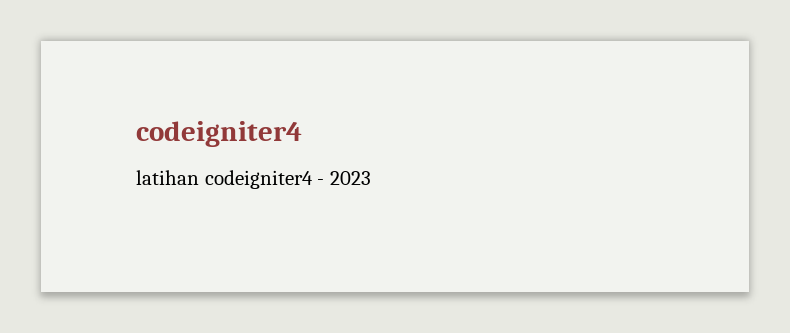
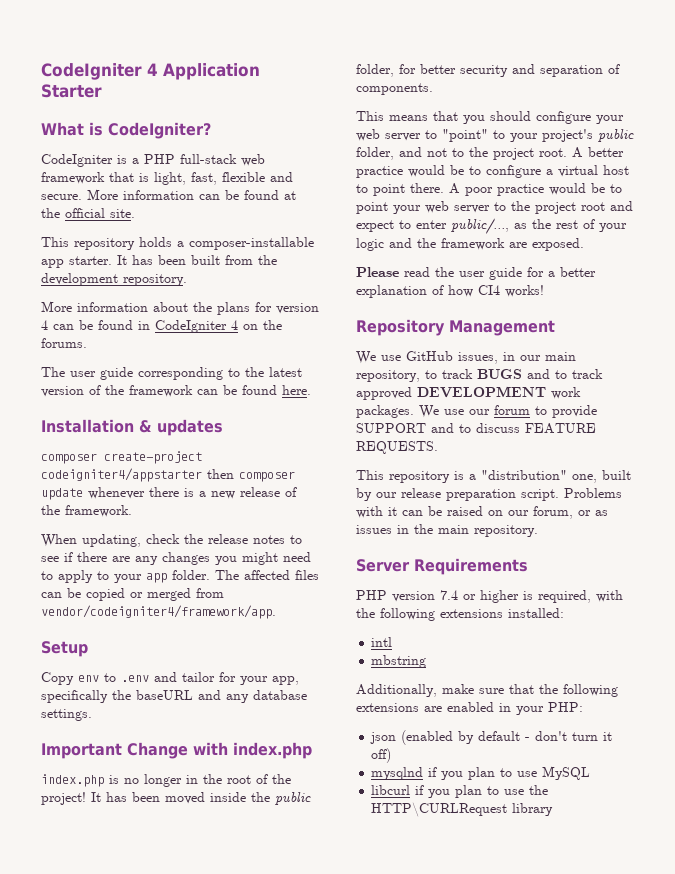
[136,121,302,147] [136,170,371,189] codeigniter4 // latihan codeigniter4 - 2023 -> [41,63,260,80] [41,84,102,98] [41,122,211,139] [41,154,265,167] [41,172,293,185] [41,189,296,200] [41,208,135,218] [41,237,314,250] [41,255,277,268] [41,273,187,286] [41,301,319,315] [41,320,282,333] [41,338,87,348] [41,367,302,380] [41,385,311,397] [41,419,223,436] [41,451,202,464] [41,468,295,482] [41,487,297,500] [41,505,132,517] [41,534,302,547] [41,552,311,565] [41,570,319,583] [41,588,224,601] [41,605,276,619] [41,641,88,657] [41,672,299,685] [41,690,307,703] [41,709,92,721] [41,742,312,759] [41,774,291,787] [41,792,311,805] [356,64,620,77] [356,83,433,95] [356,111,624,124] [356,129,634,142] [356,147,624,160] [356,165,629,178] [356,183,622,196] [356,201,633,214] [356,218,627,234] [356,238,584,251] [356,267,596,280] [356,285,544,298] [356,319,555,336] [356,351,576,364] [356,369,603,382] [356,386,581,400] [356,405,597,418] [356,423,596,434] [356,441,438,454] [356,470,631,483] [356,488,622,501] [356,506,608,519] [356,524,538,537] [356,558,528,575] [356,590,623,603] [356,608,564,621] [371,637,393,647] [371,655,427,668] [356,684,618,697] [356,702,583,715] [370,730,613,745] [371,748,392,763] [371,766,591,780] [371,785,549,798] [371,802,554,817] CodeIgniter 4 Application Starter // What is CodeIgniter? // CodeIgniter is a PHP full-stack web framework that is light, fast, flexible and secure. More information can be found at the official site. // This repository holds a composer-installable app starter. It has been built from the development repository. // More information about the plans for version 4 can be found in CodeIgniter 4 on the forums. // The user guide corresponding to the latest version of the framework can be found here. // Installation & updates // composer create-project codeigniter4/appstarter then composer update whenever there is a new release of the framework. // When updating, check the release notes to see if there are any changes you might need to apply to your app folder. The affected files can be copied or merged from vendor/codeigniter4/framework/app. // Setup // Copy env to .env and tailor for your app, specifically the baseURL and any database settings. // Important Change with index.php // index.php is no longer in the root of the project! It has been moved inside the public folder, for better security and separation of components. // This means that you should configure your web server to "point" to your project's public folder, and not to the project root. A better practice would be to configure a virtual host to point there. A poor practice would be to point your web server to the project root and expect to enter public/..., as the rest of your logic and the framework are exposed. // Please read the user guide for a better explanation of how CI4 works! // Repository Management // We use GitHub issues, in our main repository, to track BUGS and to track approved DEVELOPMENT work packages. We use our forum to provide SUPPORT and to discuss FEATURE REQUESTS. // This repository is a "distribution" one, built by our release preparation script. Problems with it can be raised on our forum, or as issues in the main repository. // Server Requirements // PHP version 7.4 or higher is required, with the following extensions installed: // intl // mbstring // Additionally, make sure that the following extensions are enabled in your PHP: // json (enabled by default - don't turn it off) // mysqlnd if you plan to use MySQL // libcurl if you plan to use the HTTP\CURLRequest library

